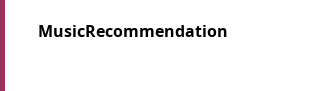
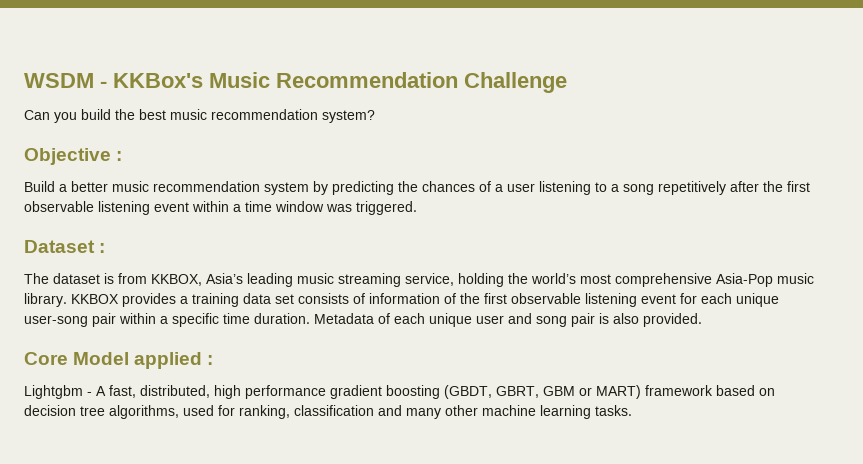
[38,25,228,37] MusicRecommendation -> [24,72,567,93] [24,109,375,123] [24,148,123,165] [24,181,810,195] [24,201,417,215] [24,240,106,253] [24,273,814,287] [24,293,779,307] [24,313,702,327] [24,352,214,369] [24,385,775,399] [24,405,632,419] WSDM - KKBox's Music Recommendation Challenge // Can you build the best music recommendation system? // Objective : // Build a better music recommendation system by predicting the chances of a user listening to a song repetitively after the first observable listening event within a time window was triggered. // Dataset : // The dataset is from KKBOX, Asia’s leading music streaming service, holding the world’s most comprehensive Asia-Pop music library. KKBOX provides a training data set consists of information of the first observable listening event for each unique user-song pair within a specific time duration. Metadata of each unique user and song pair is also provided. // Core Model applied : // Lightgbm - A fast, distributed, high performance gradient boosting (GBDT, GBRT, GBM or MART) framework based on decision tree algorithms, used for ranking, classification and many other machine learning tasks.

